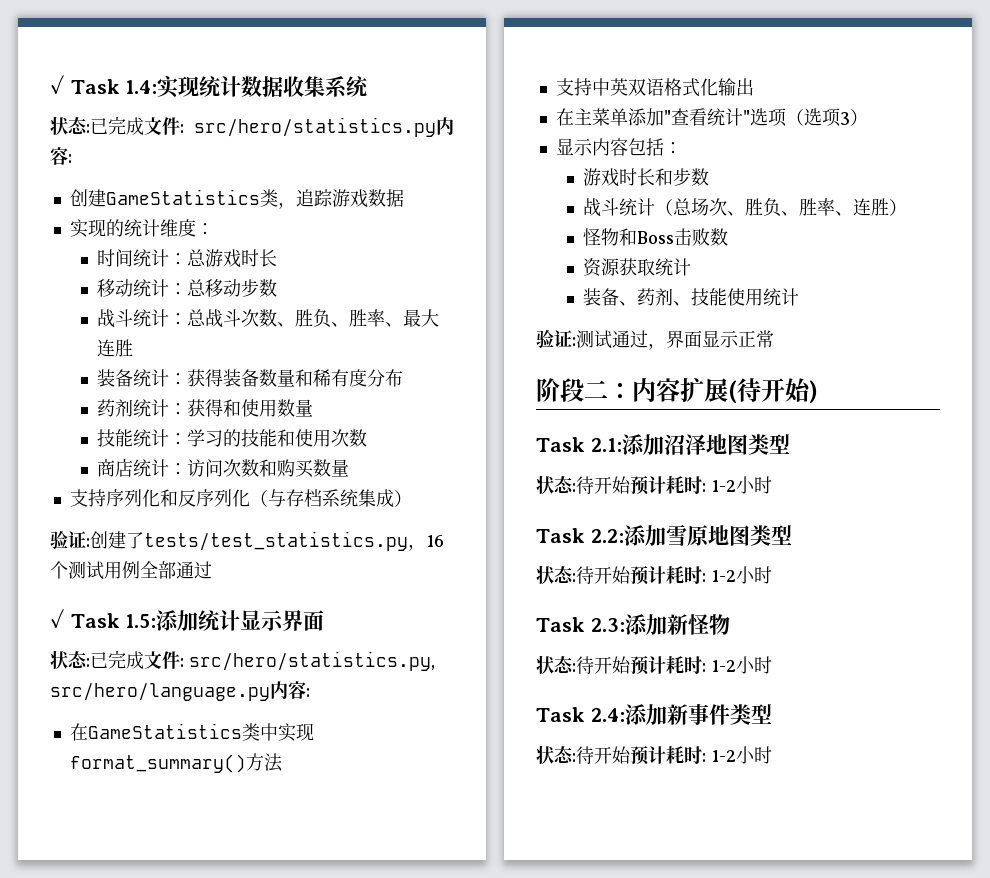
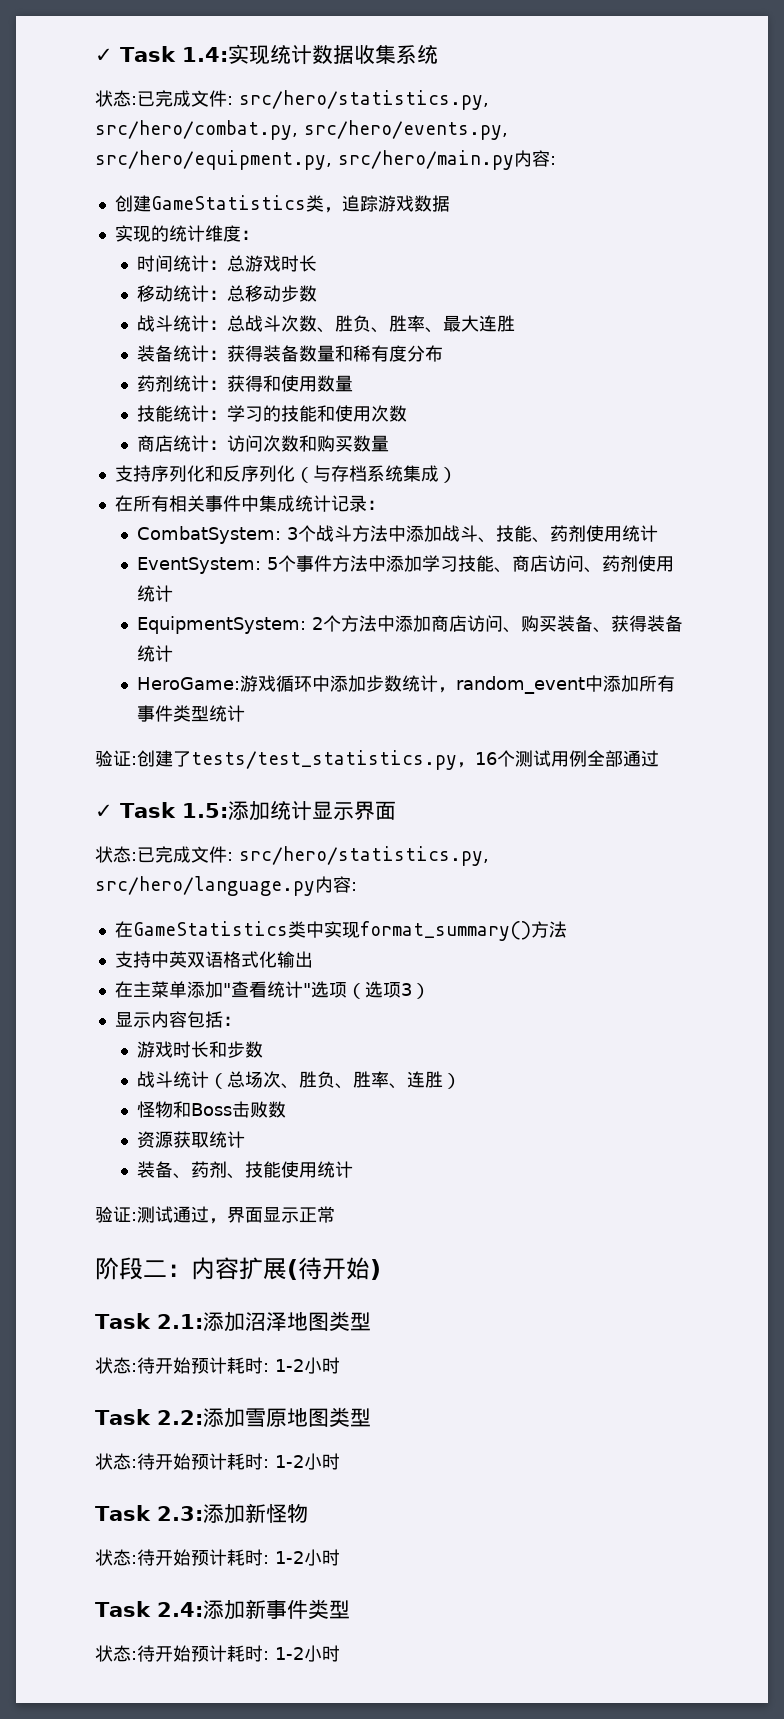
[194,117,436,137] src/hero/statistics.py -> [239,90,489,110] [95,120,508,140] [95,150,514,170] src/hero/statistics.py, src/hero/combat.py, src/hero/events.py, src/hero/equipment.py, src/hero/main.py
(412, 498) none -> [114,495,385,512] [137,525,659,544] [137,555,675,574] [137,585,174,602] [137,615,684,634] [137,645,174,662] [137,675,676,694] [137,705,246,722] // 在所有相关事件中集成统计记录： // CombatSystem: 3个战斗方法中添加战斗、技能、药剂使用统计 // EventSystem: 5个事件方法中添加学习技能、商店访问、药剂使用统计 // EquipmentSystem: 2个方法中添加商店访问、购买装备、获得装备统计 // HeroGame:游戏循环中添加步数统计，random_event中添加所有事件类型统计

